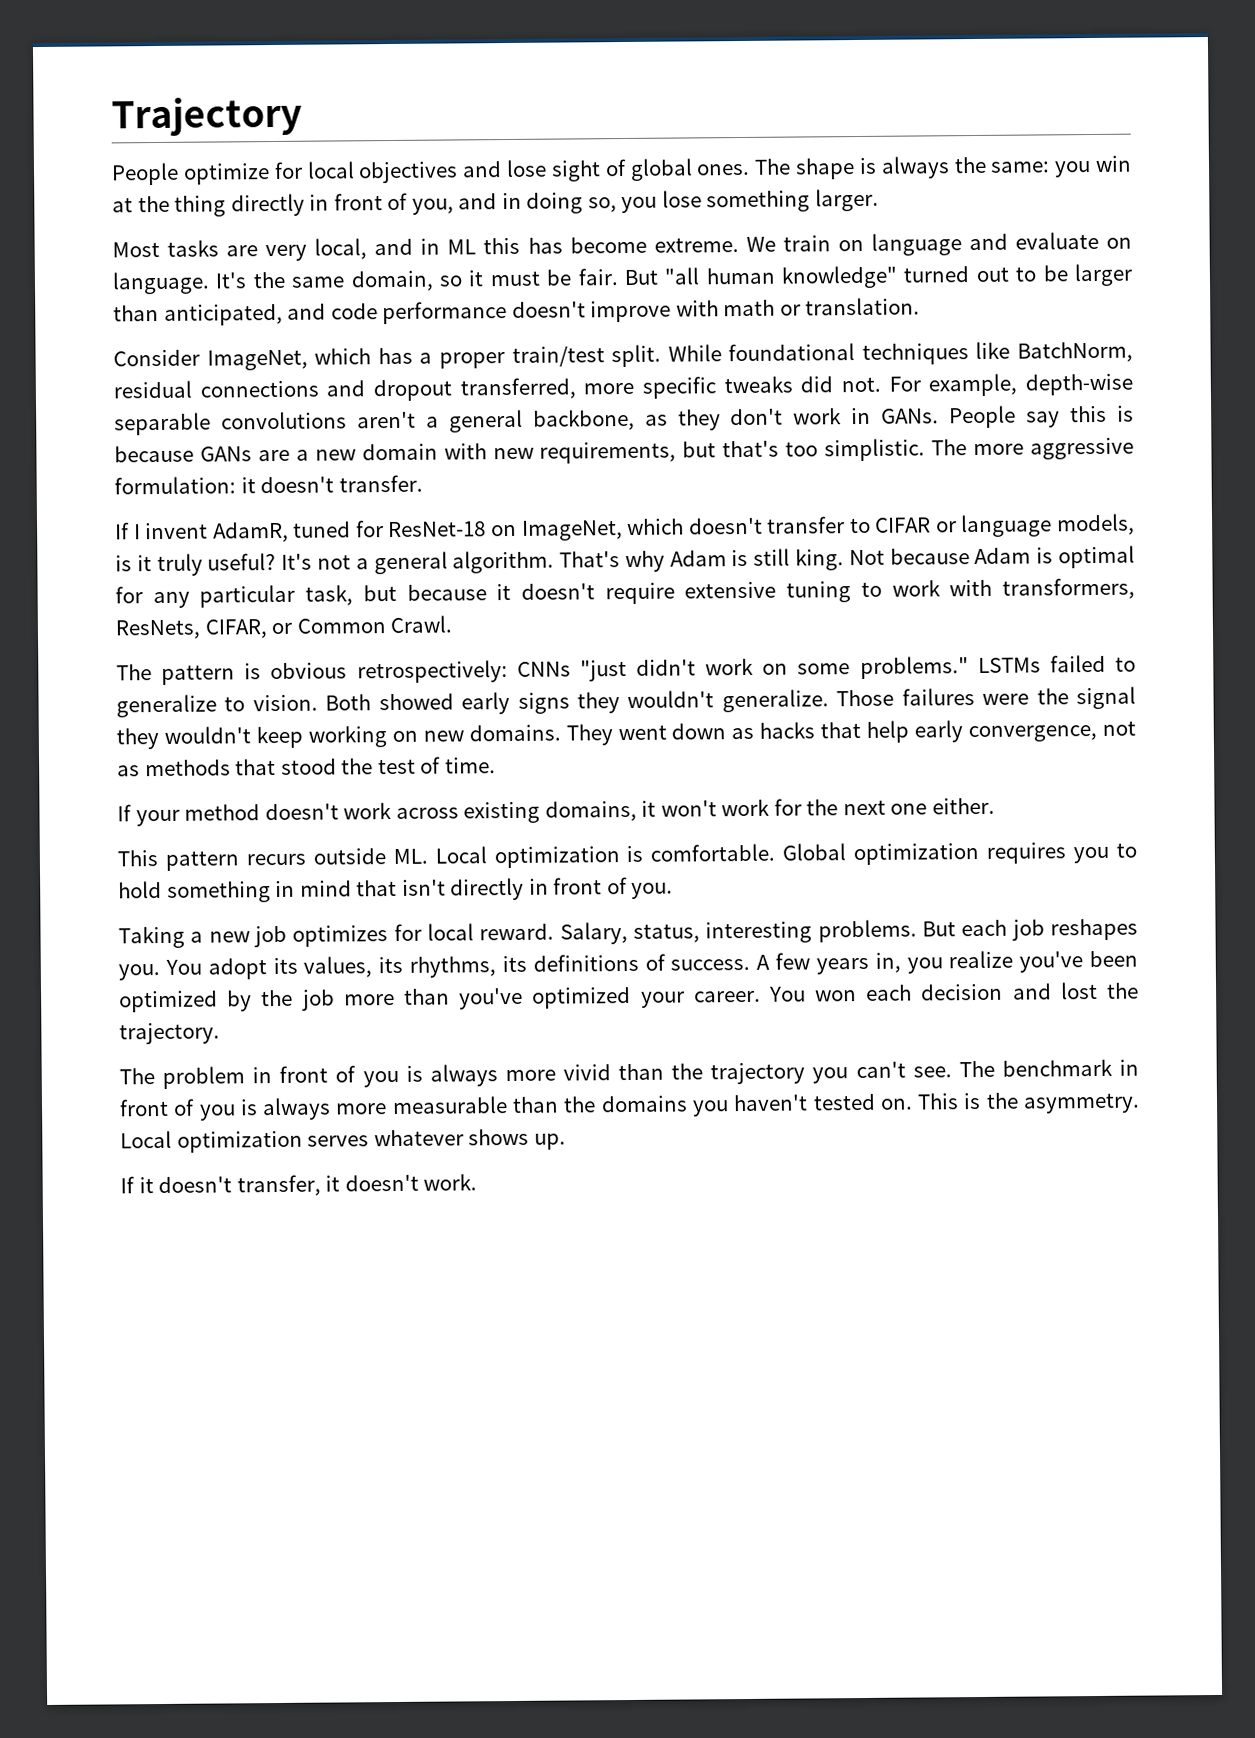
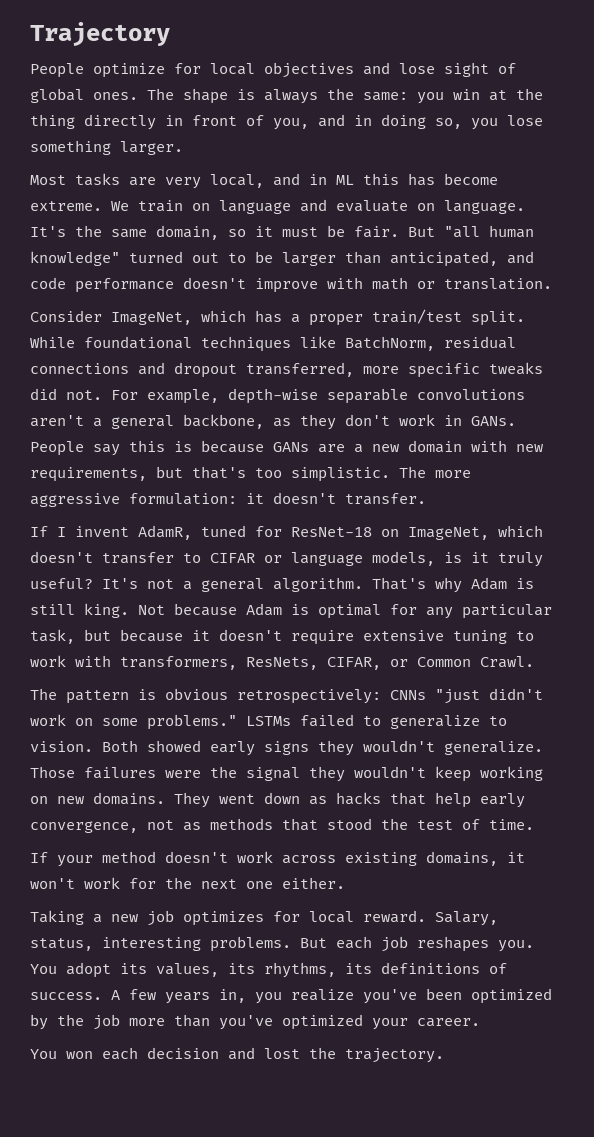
[117,842,1137,871] [118,877,674,903] // This pattern recurs outside ML. Local optimization is comfortable. Global optimization requires you to hold something in mind that isn't directly in front of you. -> (345, 883) none
(761, 996) none -> (480, 1022) //
[119,1058,1139,1089] [119,1092,1140,1121] [120,1128,566,1153] [120,1173,478,1197] // The problem in front of you is always more vivid than the trajectory you can't see. The benchmark in front of you is always more measurable than the domains you haven't tested on. This is the asymmetry. Local optimization serves whatever shows up. // If it doesn't transfer, it doesn't work. -> (444, 1055) none

